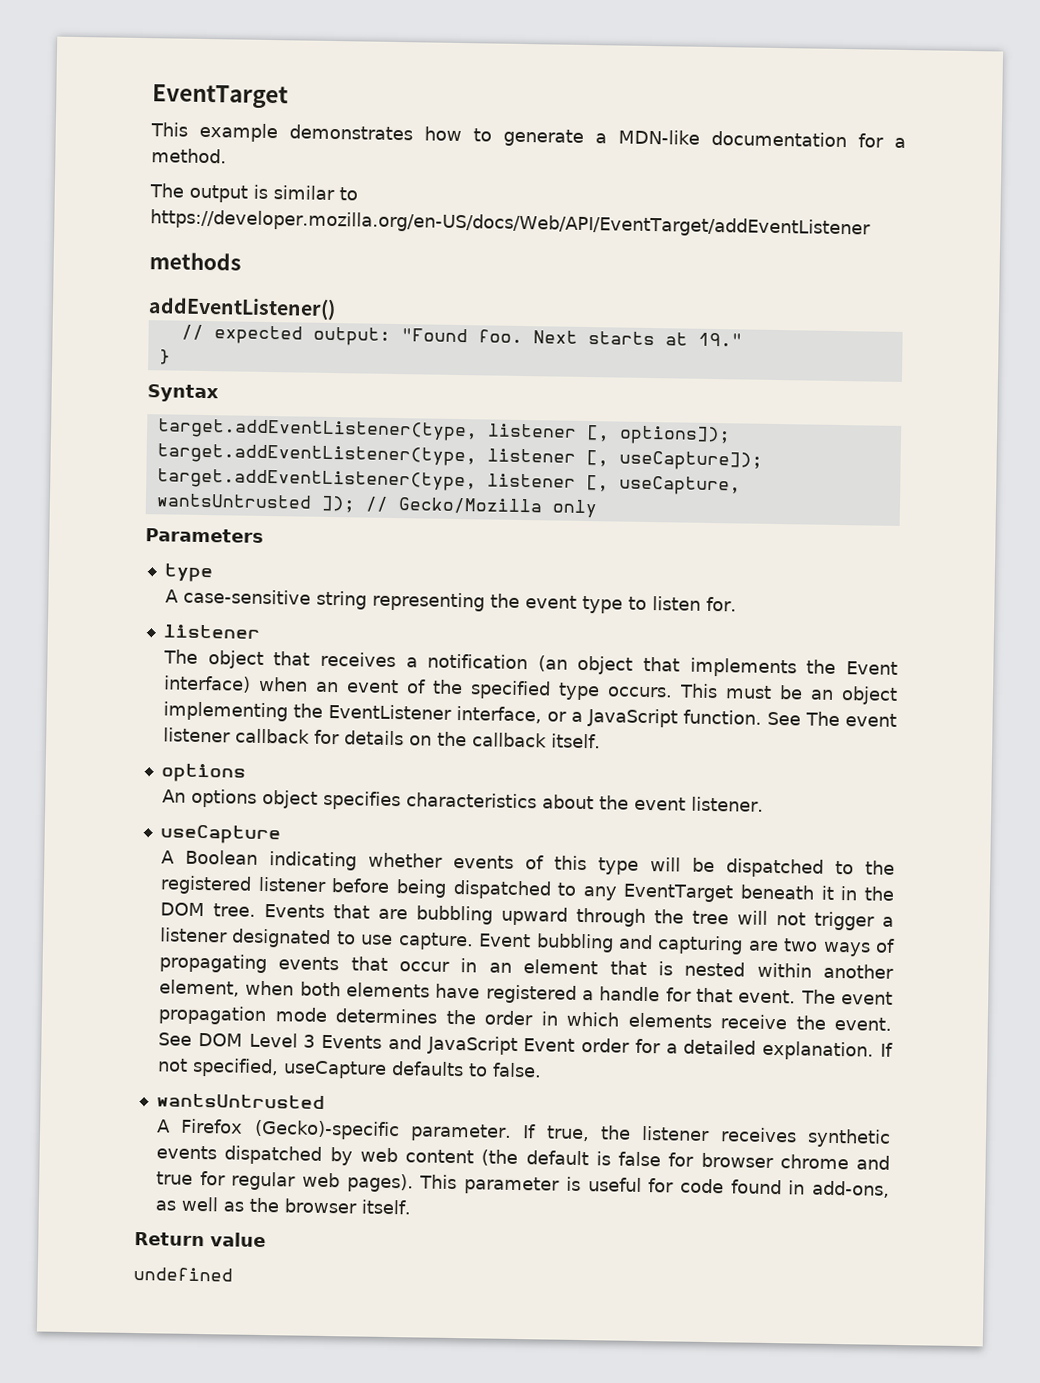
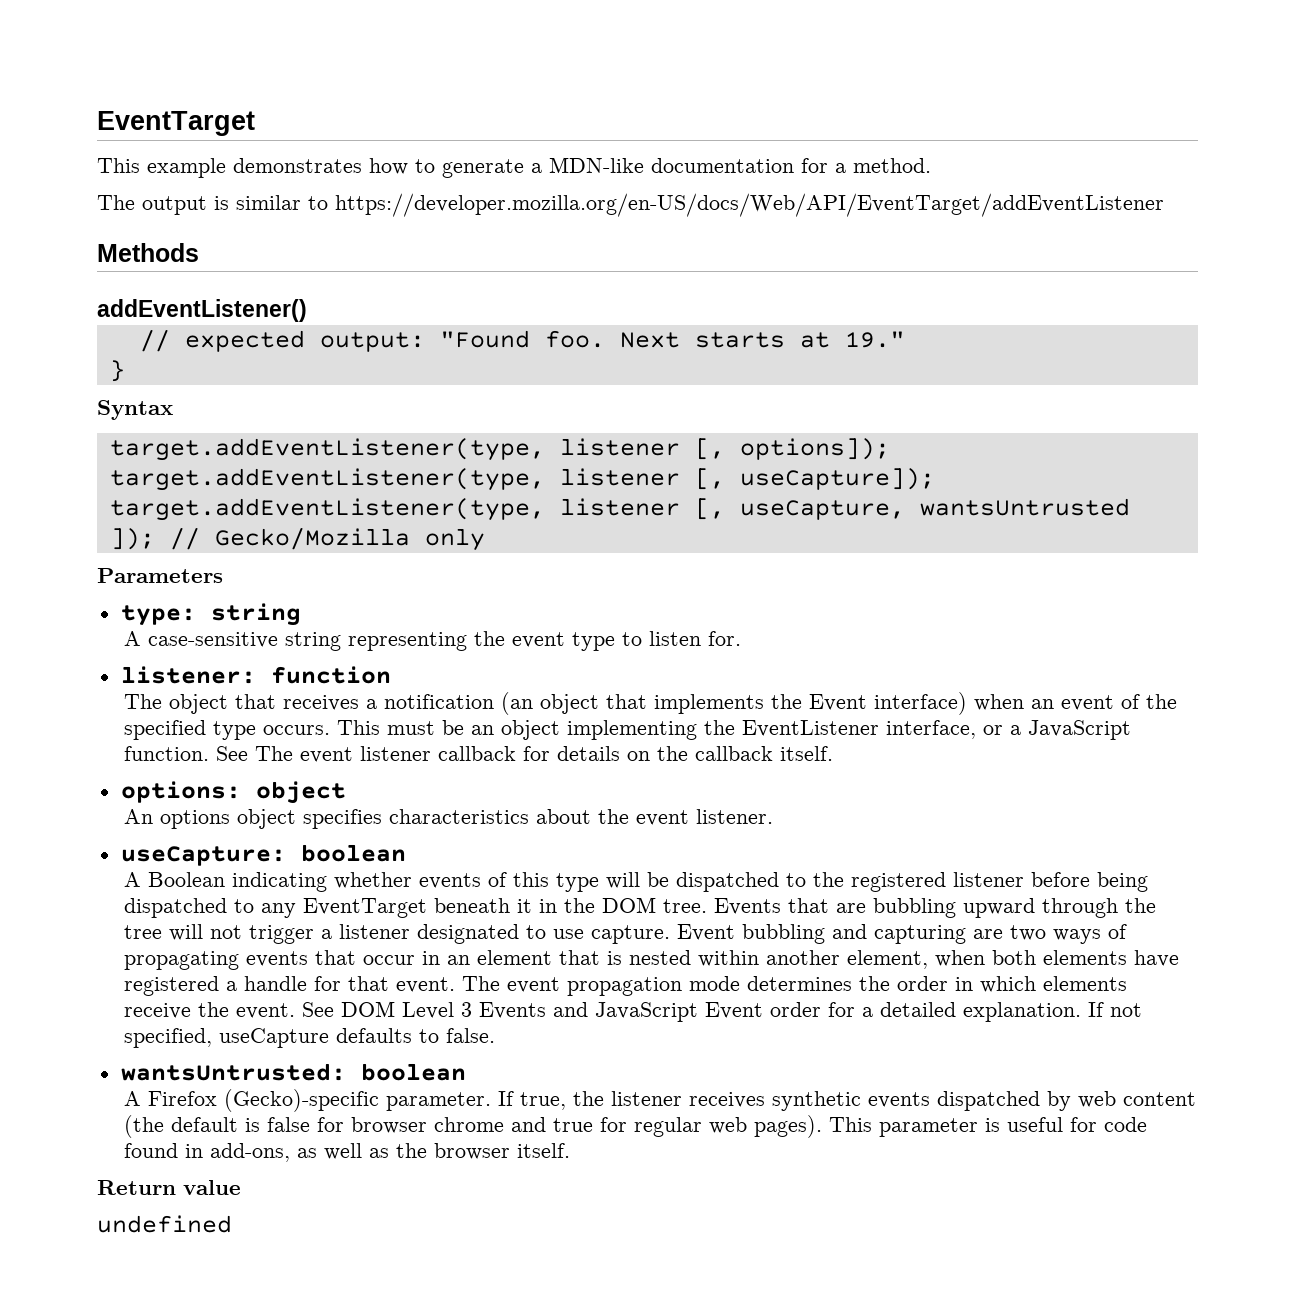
[149,252,241,271] methods -> [97,243,199,262] Methods
[163,563,213,583] type -> [120,603,301,626] type: string
[162,624,260,639] listener -> [120,666,391,684] listener: function
[160,763,246,783] options -> [120,781,346,804] options: object
[159,824,281,845] useCapture -> [120,844,406,866] useCapture: boolean
[155,1093,325,1109] wantsUntrusted -> [120,1063,466,1081] wantsUntrusted: boolean

